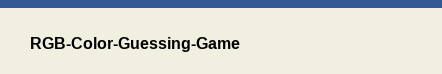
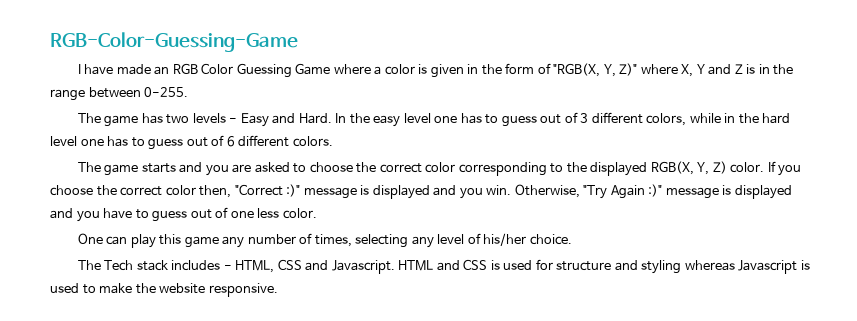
(240, 44) none -> [77,63,794,78] [50,87,189,101] [77,112,791,127] [50,135,333,150] [77,161,802,176] [50,184,792,199] [50,207,317,222] [77,233,572,248] [77,259,810,274] [50,283,278,297] // I have made an RGB Color Guessing Game where a color is given in the form of "RGB(X, Y, Z)" where X, Y and Z is in the range between 0-255. // The game has two levels - Easy and Hard. In the easy level one has to guess out of 3 different colors, while in the hard level one has to guess out of 6 different colors. // The game starts and you are asked to choose the correct color corresponding to the displayed RGB(X, Y, Z) color. If you choose the correct color then, "Correct :)" message is displayed and you win. Otherwise, "Try Again :)" message is displayed and you have to guess out of one less color. // One can play this game any number of times, selecting any level of his/her choice. // The Tech stack includes - HTML, CSS and Javascript. HTML and CSS is used for structure and styling whereas Javascript is used to make the website responsive.

